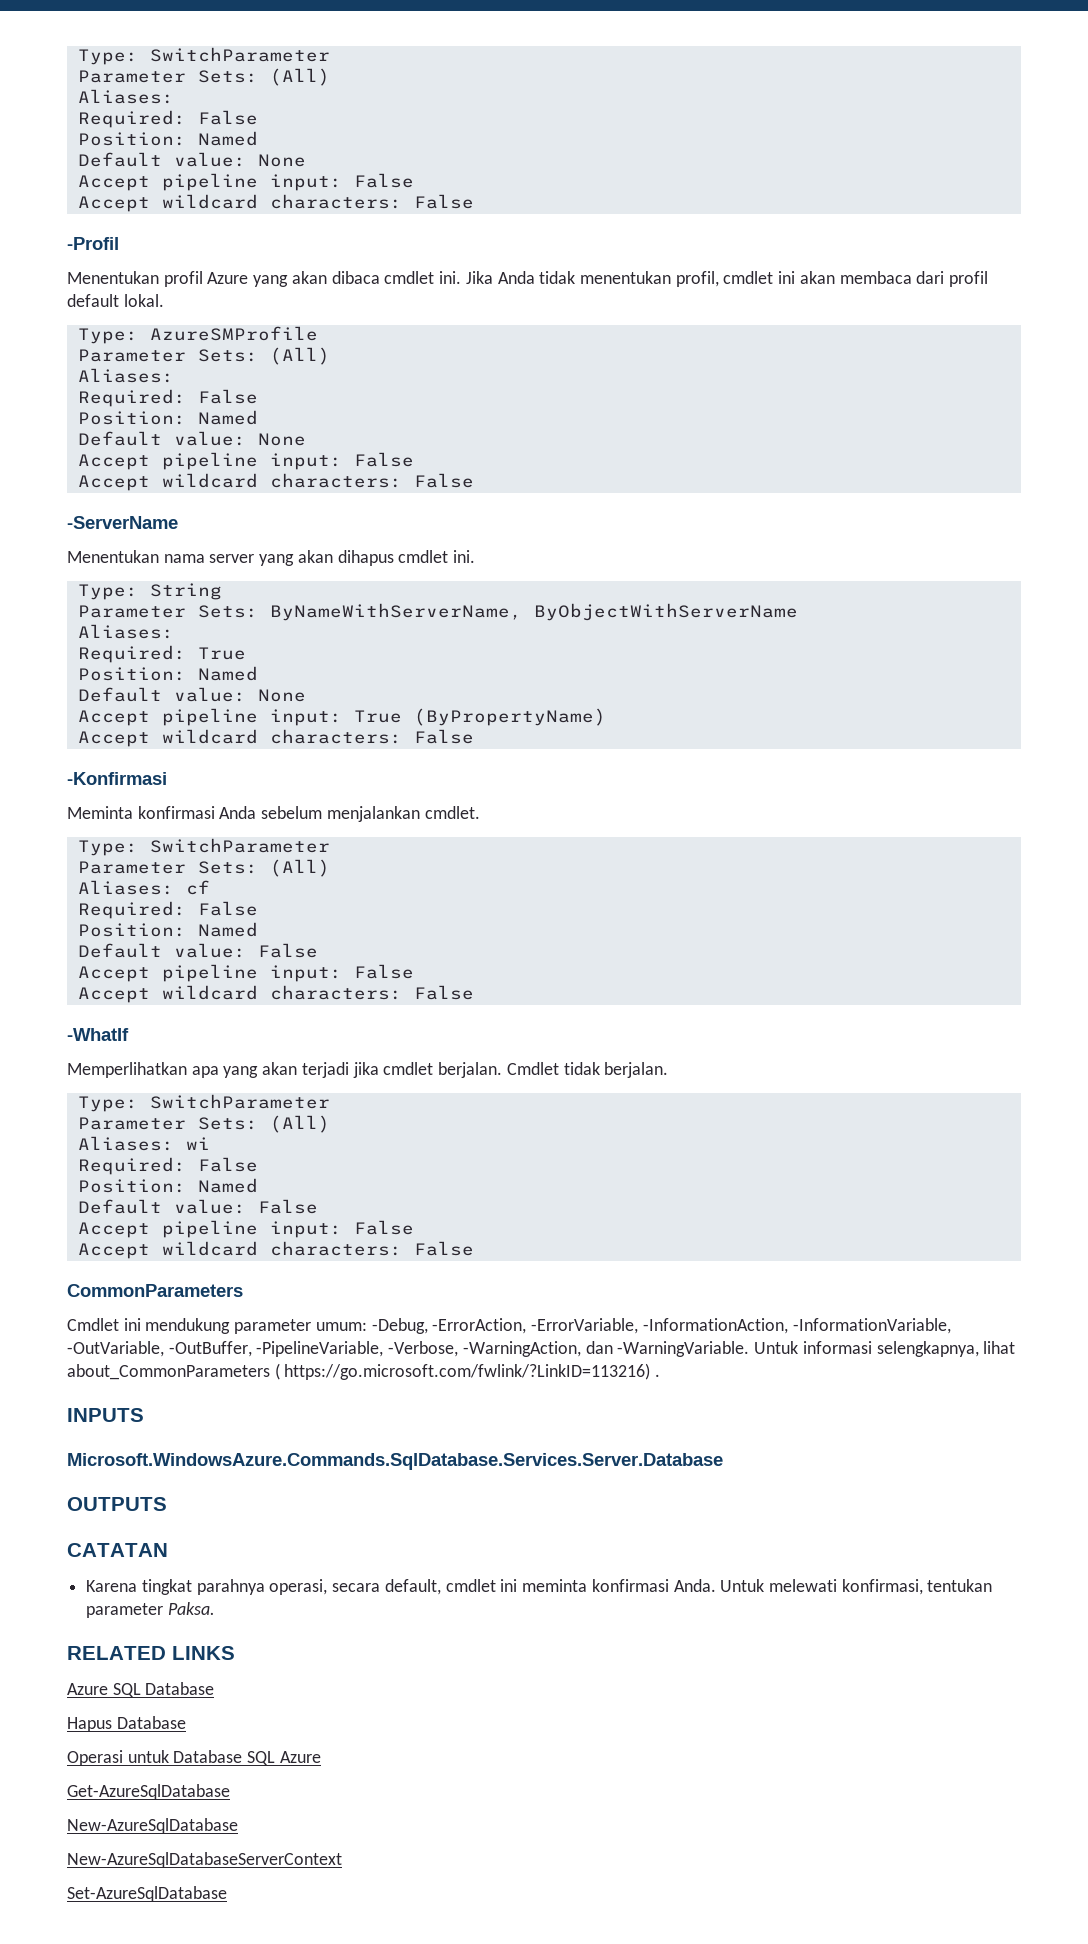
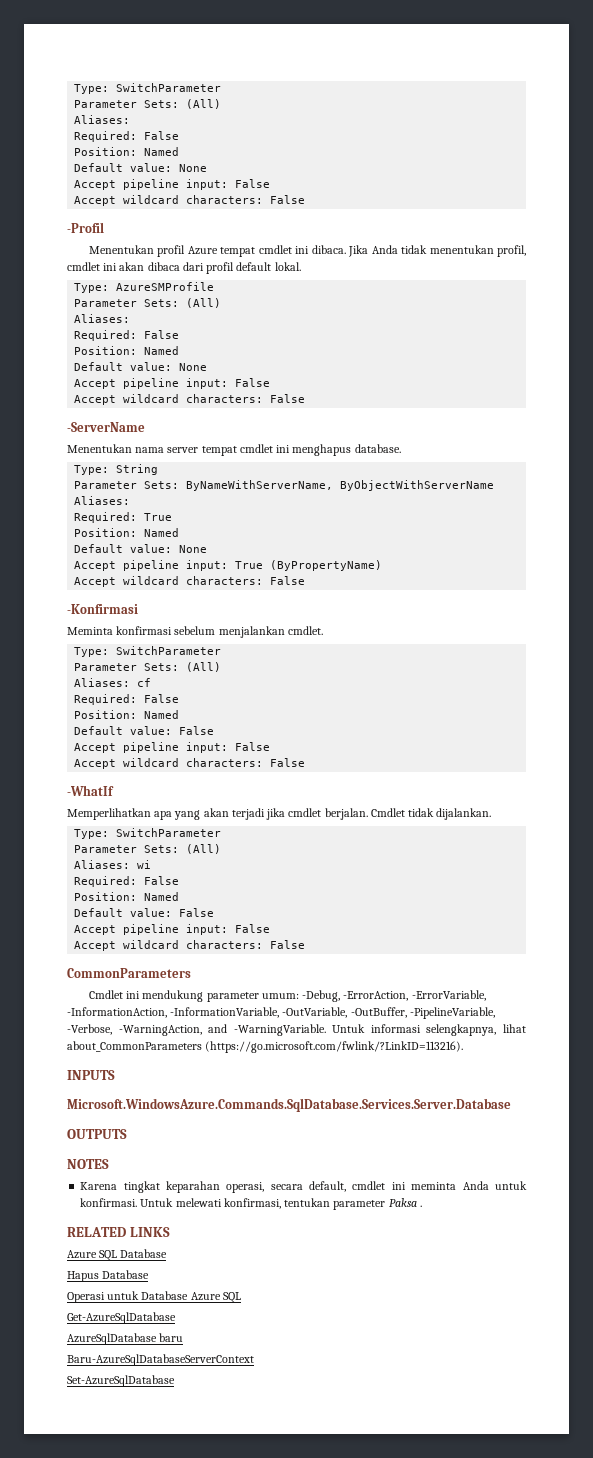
[253,271,462,287] yang akan dibaca cmdlet ini. -> [220,245,346,257] tempat cmdlet ini dibaca.
[839,271,912,284] membaca -> [147,262,180,271] dibaca
[259,550,476,566] yang akan dihapus cmdlet ini. -> [201,444,401,456] tempat cmdlet ini menghapus database.
[219,806,257,819] Anda -> (173, 630) none
[604,1062,669,1078] berjalan. -> [436,808,492,820] dijalankan.
[585,1341,613,1354] dan -> [208,1024,228,1033] and
[274,1363,661,1380] ( https://go.microsoft.com/fwlink/?LinkID=113216) . -> [205,1041,464,1053] (https://go.microsoft.com/fwlink/?LinkID=113216).
[67,1543,168,1557] CATATAN -> [67,1159,109,1169] NOTES
[196,1579,265,1595] parahnya -> [165,1181,220,1193] keparahan
[591,1579,716,1592] konfirmasi Anda. -> [462,1181,527,1190] [80,1198,138,1207] Anda untuk konfirmasi.
[167,1602,215,1615] Paksa. -> [388,1198,422,1207] Paksa .
[247,1751,321,1766] SQL Azure -> [190,1292,241,1303] Azure SQL
[67,1818,238,1834] [67,1852,342,1868] New-AzureSqlDatabase // New-AzureSqlDatabaseServerContext -> [67,1333,184,1345] [67,1354,254,1366] AzureSqlDatabase baru // Baru-AzureSqlDatabaseServerContext

